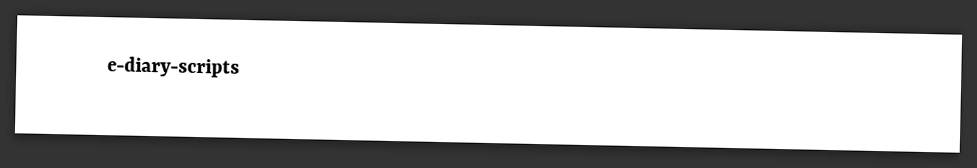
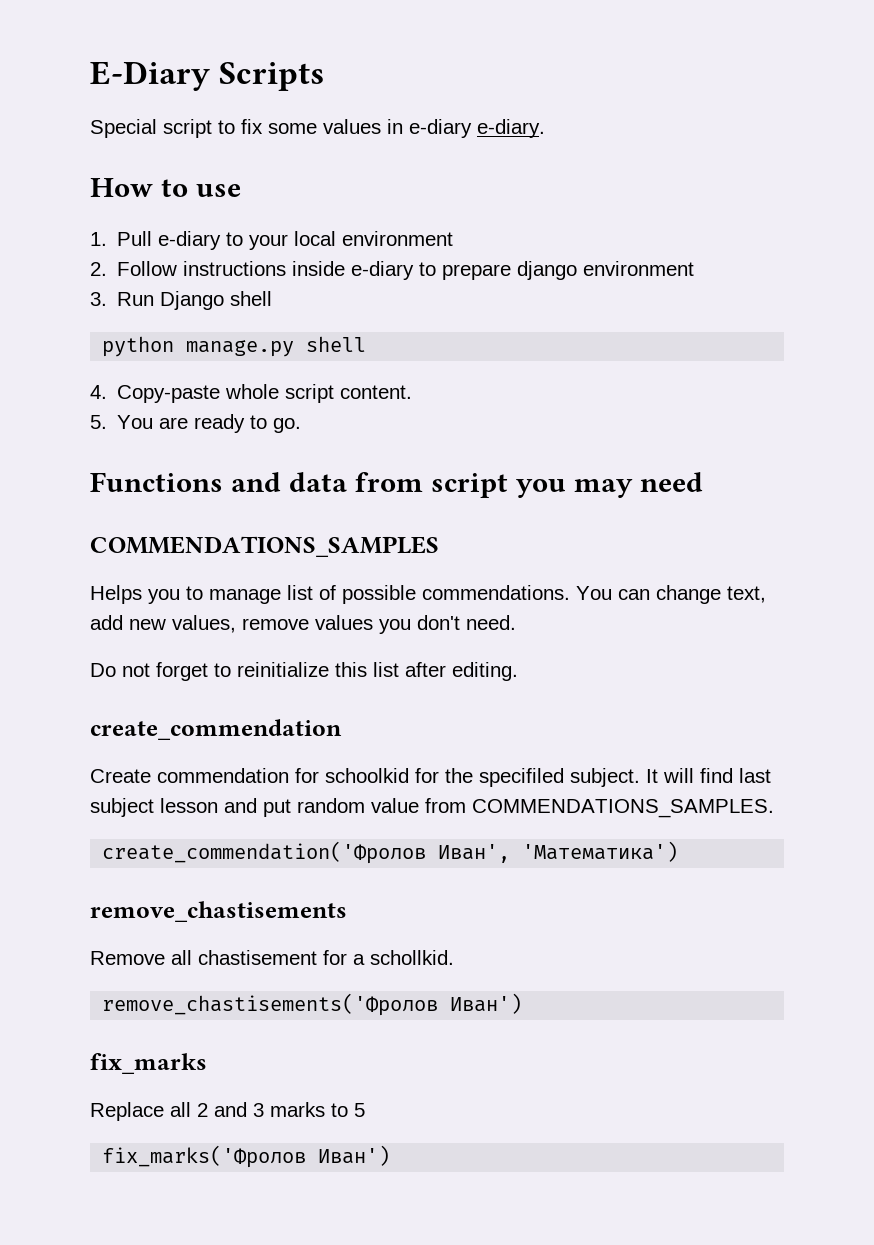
[107,56,240,78] e-diary-scripts -> [90,61,326,91] [90,119,545,138] [90,178,241,197] [90,231,454,250] [90,261,695,280] [90,291,273,310] [102,336,367,357] [90,384,413,403] [90,414,302,433] [90,472,703,498] [90,536,439,557] [90,585,766,604] [90,615,516,634] [90,662,518,681] [90,719,342,740] [90,768,771,787] [90,798,774,818] [102,841,679,864] [90,901,347,922] [90,950,454,965] [102,993,523,1016] [90,1053,207,1074] [90,1102,365,1121] [102,1145,391,1168] E-Diary Scripts // Special script to fix some values in e-diary e-diary. // How to use // 1. Pull e-diary to your local environment // 2. Follow instructions inside e-diary to prepare django environment // 3. Run Django shell // python manage.py shell // 4. Copy-paste whole script content. // 5. You are ready to go. // Functions and data from script you may need // COMMENDATIONS_SAMPLES // Helps you to manage list of possible commendations. You can change text, add new values, remove values you don't need. // Do not forget to reinitialize this list after editing. // create_commendation // Create commendation for schoolkid for the specifiled subject. It will find last subject lesson and put random value from COMMENDATIONS_SAMPLES. // create_commendation('Фролов Иван', 'Математика') // remove_chastisements // Remove all chastisement for a schollkid. // remove_chastisements('Фролов Иван') // fix_marks // Replace all 2 and 3 marks to 5 // fix_marks('Фролов Иван')

